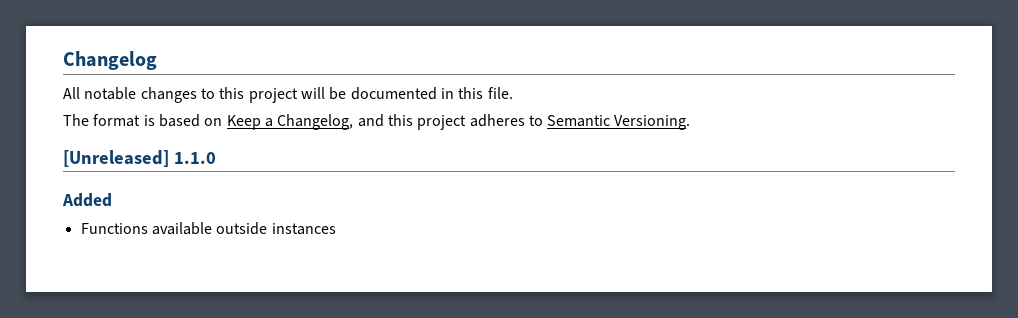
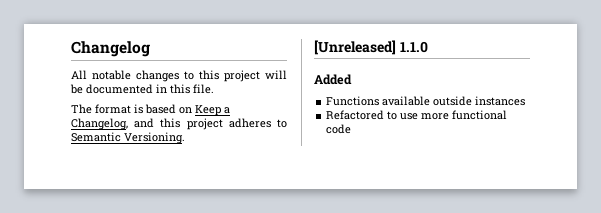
(336, 229) none -> [326,110,508,120] [326,124,352,134] // Refactored to use more functional code

